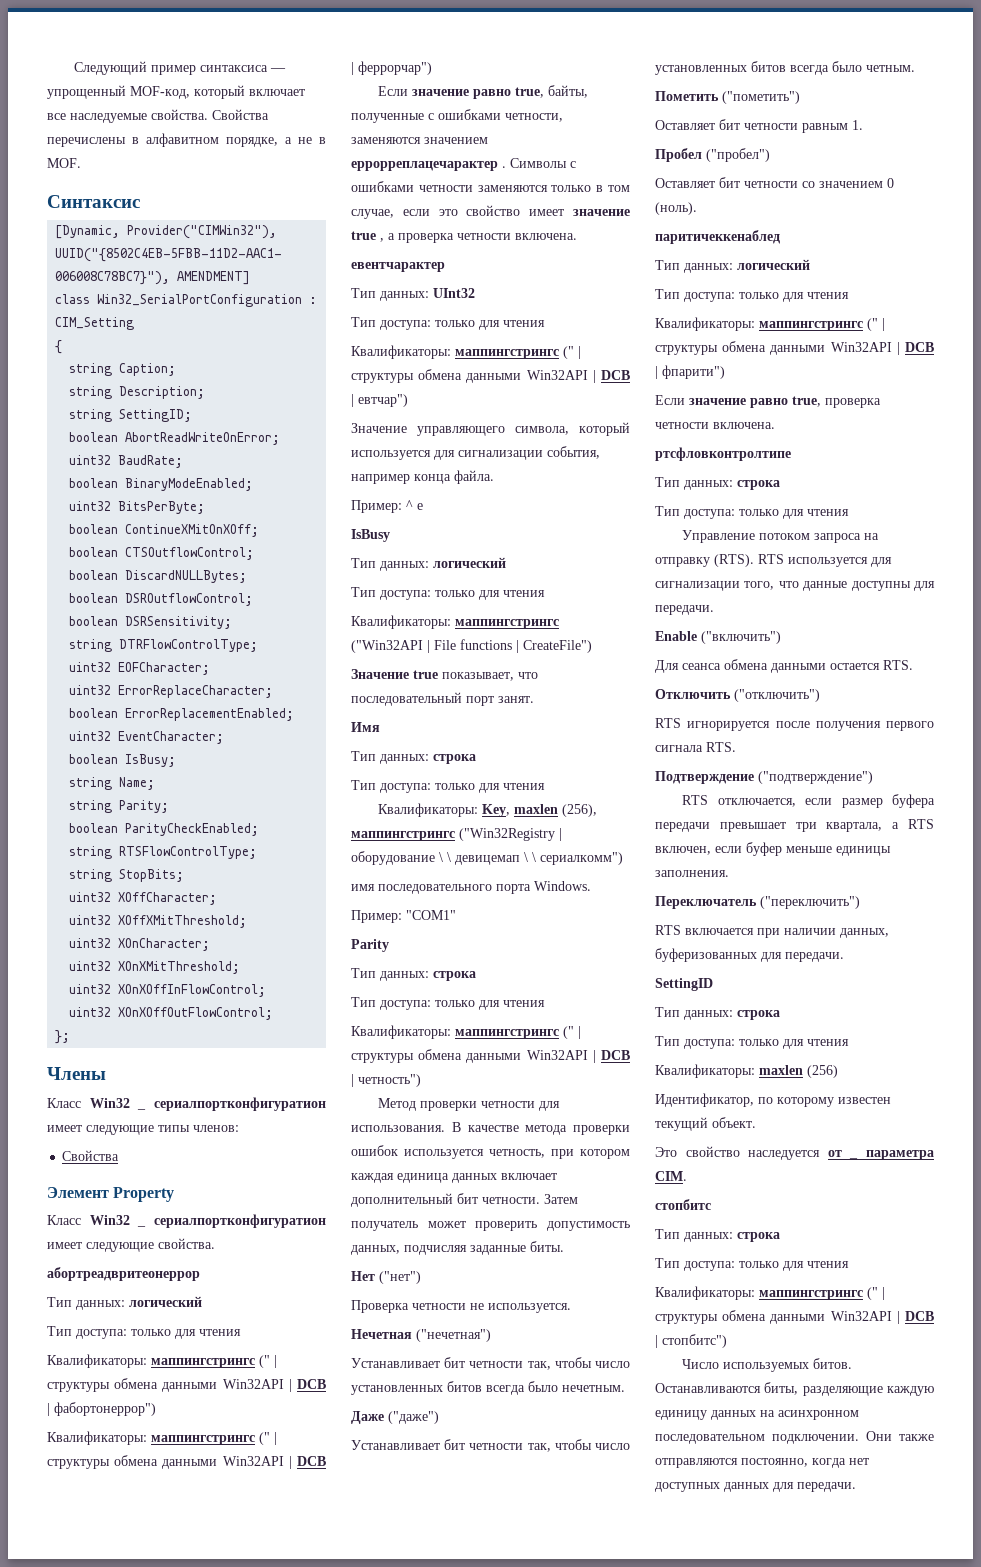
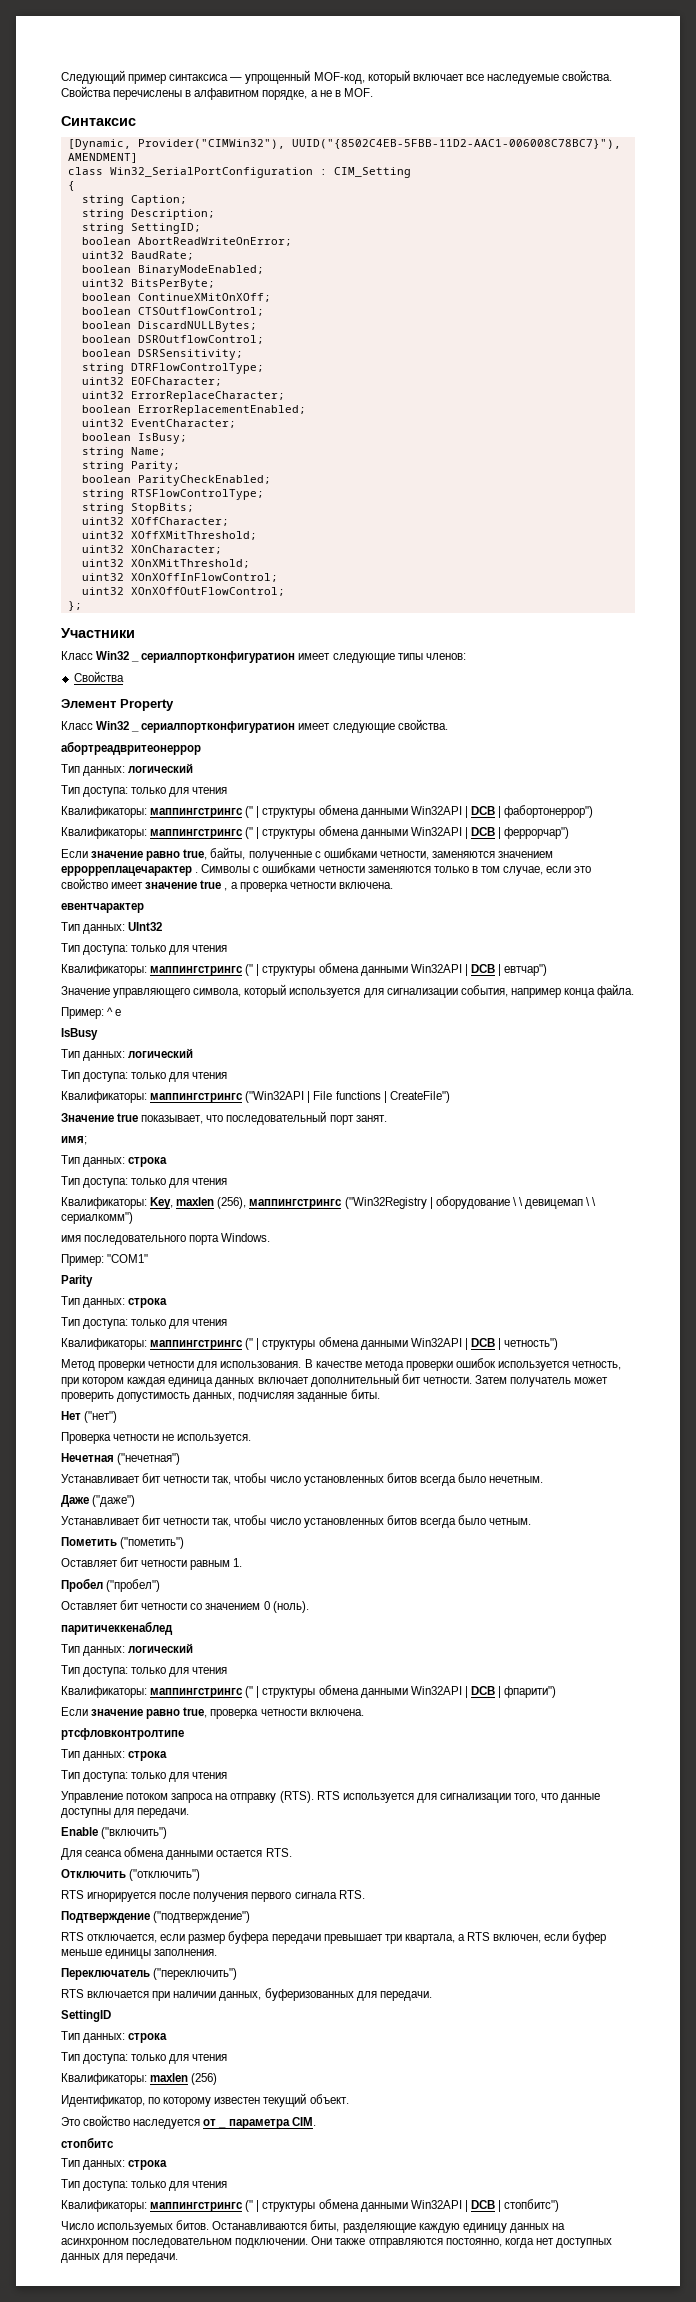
[47,1067,106,1080] Члены -> [61,628,135,638] Участники
[351,722,380,732] Имя -> [61,1136,87,1145] имя;

